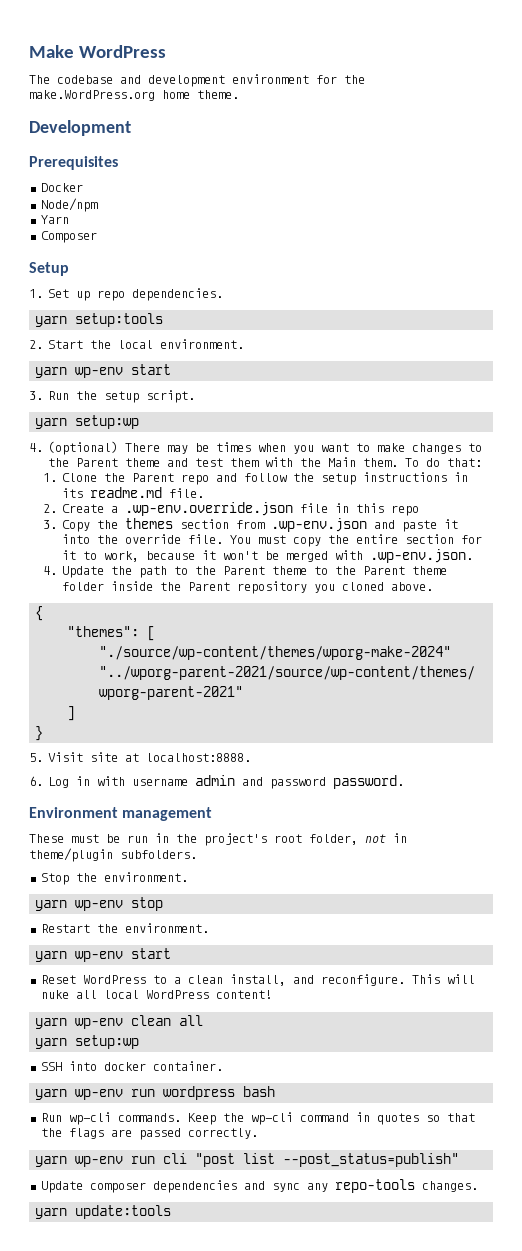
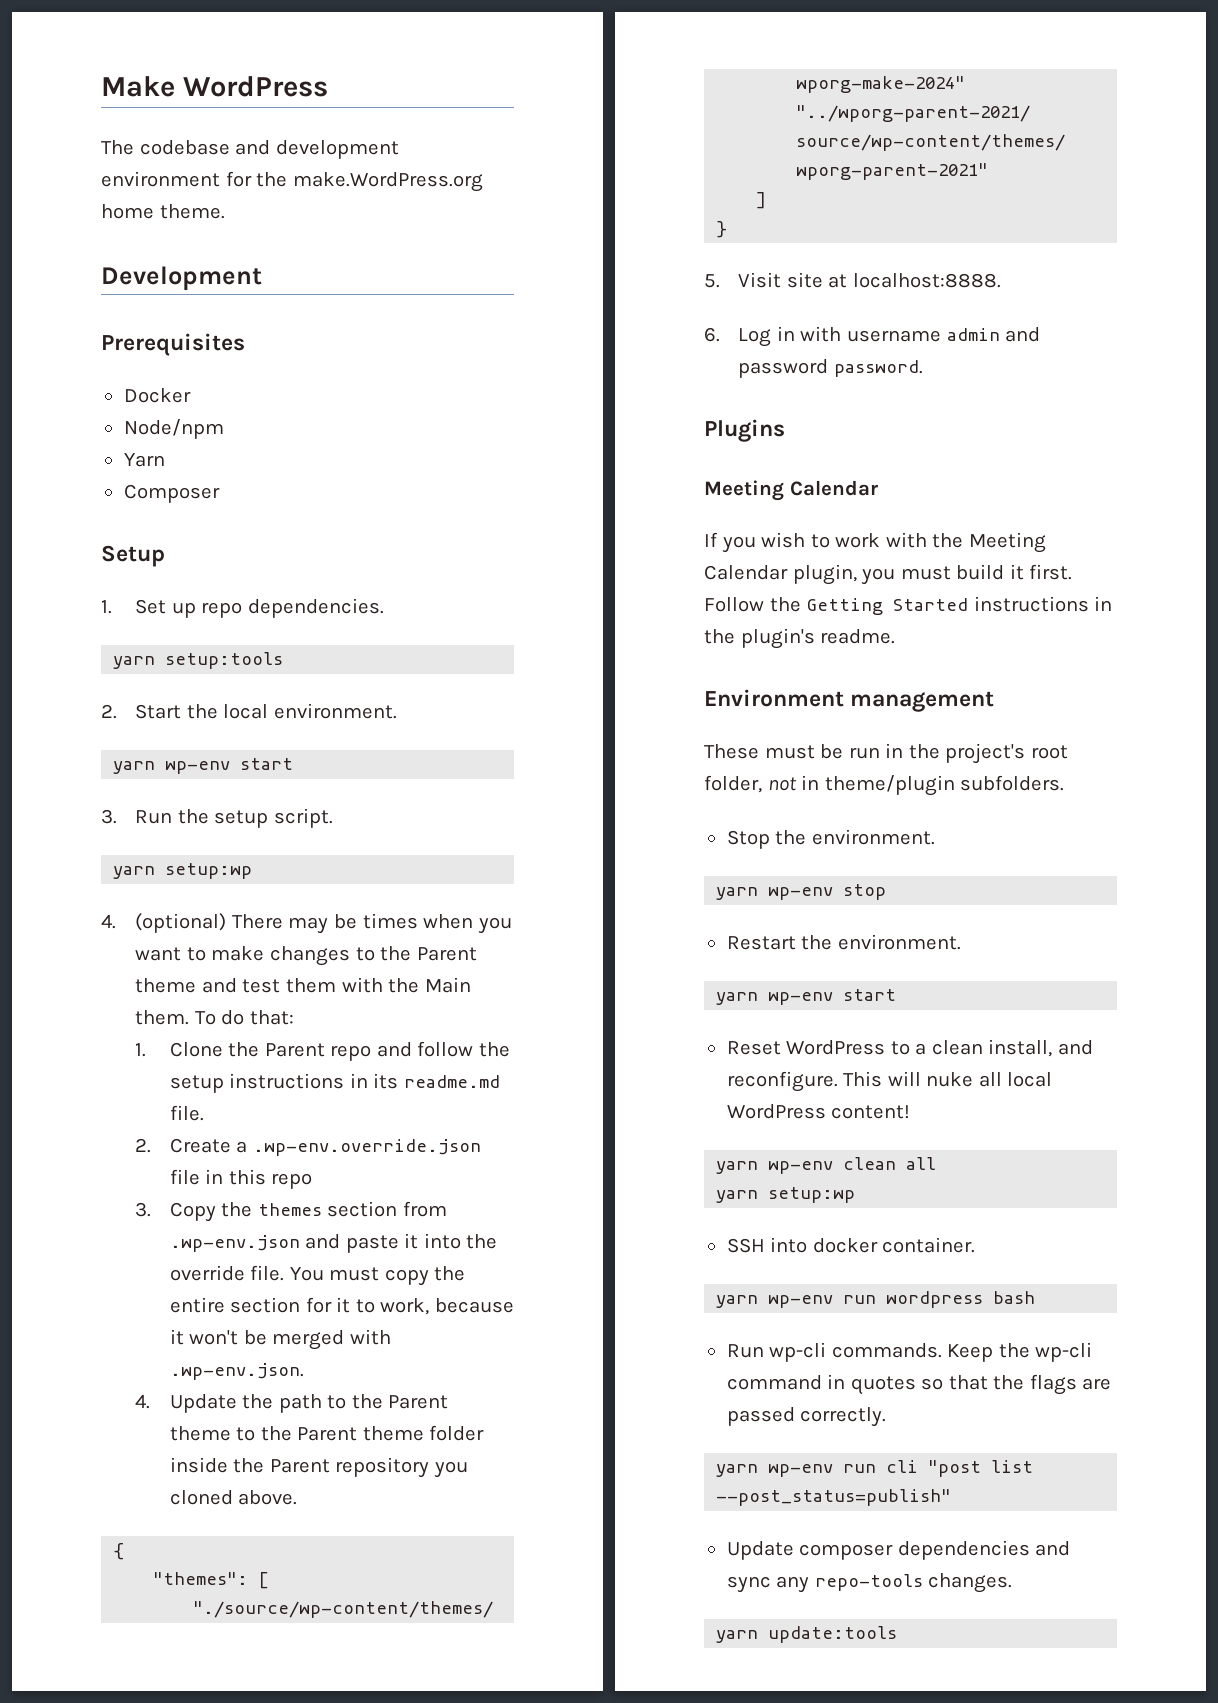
(405, 782) none -> [704,419,785,442] [704,480,878,501] [704,532,1046,553] [704,564,1073,585] [704,596,1113,615] [704,628,896,649] // Plugins // Meeting Calendar // If you wish to work with the Meeting Calendar plugin, you must build it first. Follow the Getting Started instructions in the plugin's readme.

